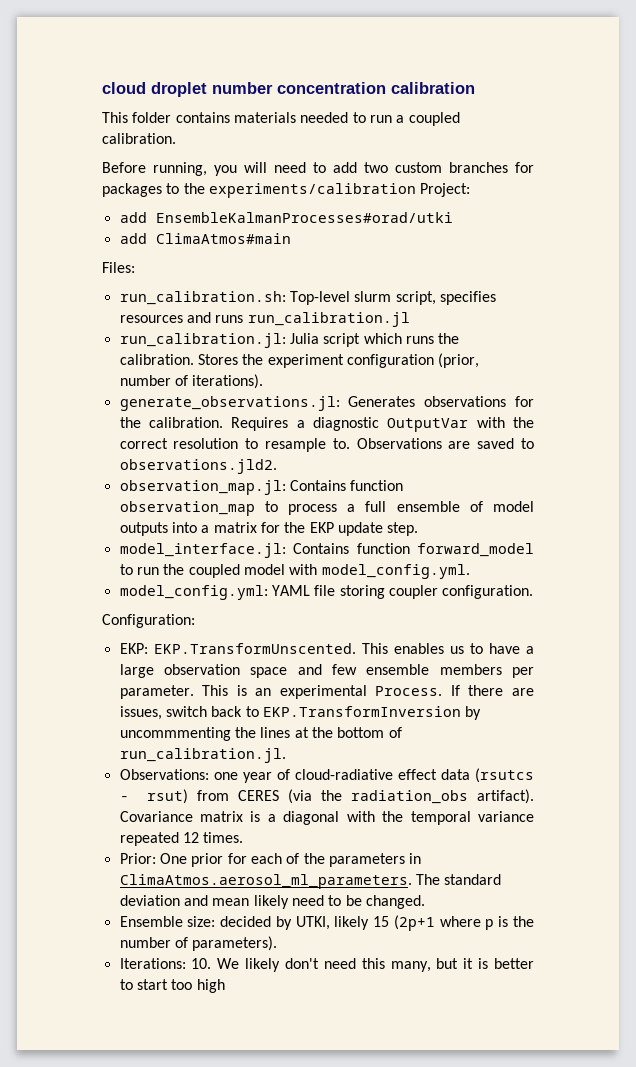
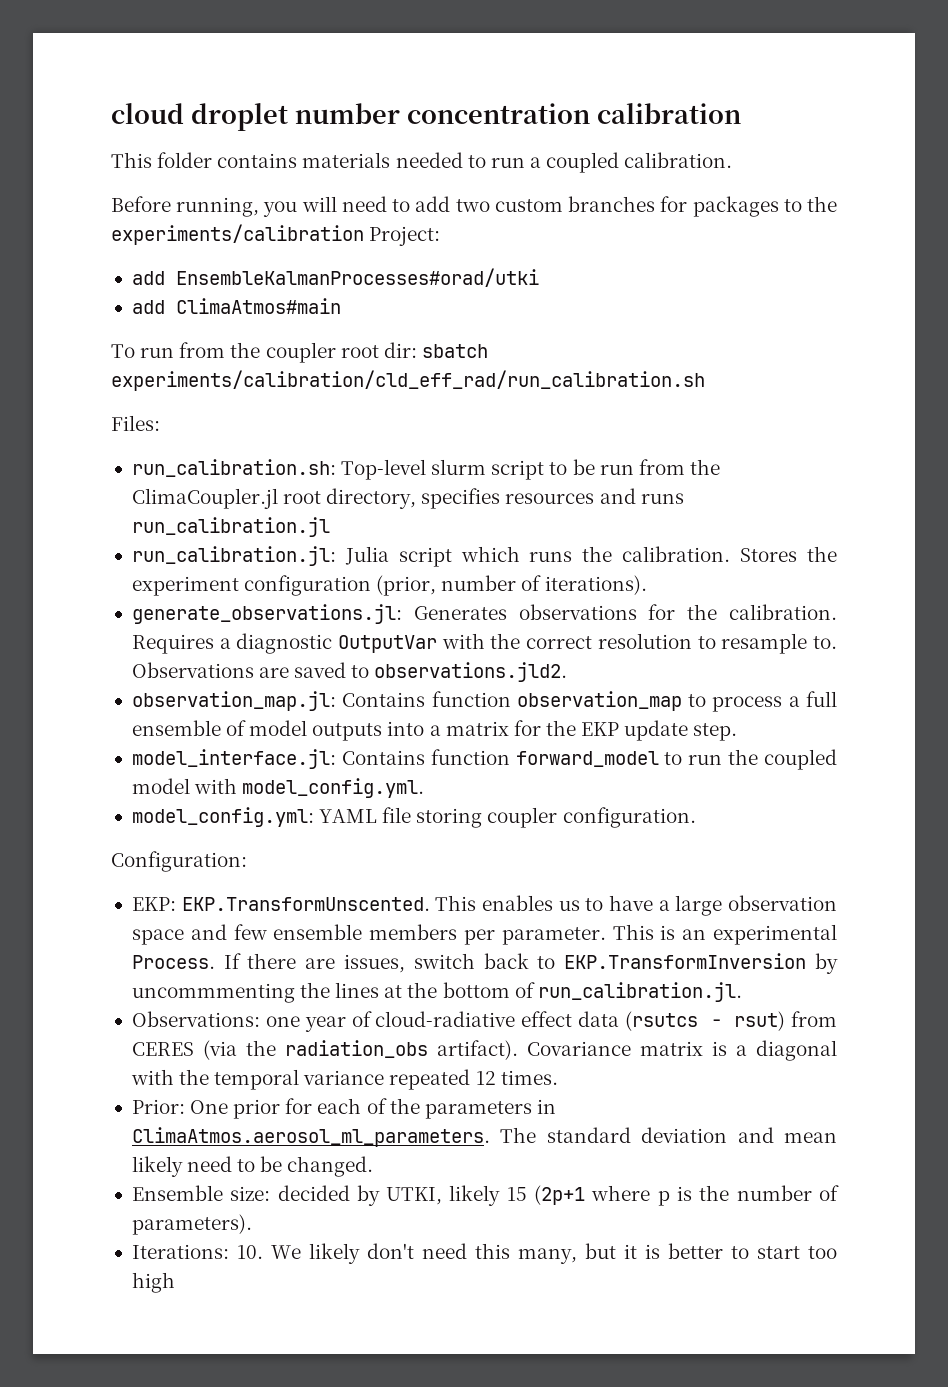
[102,262,135,273] [119,291,436,305] Files: // run_calibration.sh: Top-level slurm script, -> [111,342,488,363] [111,370,705,391] [111,415,160,431] [131,459,720,480] [131,488,417,509] To run from the coupler root dir: sbatch experiments/calibration/cld_eff_rad/run_calibration.sh // Files: // run_calibration.sh: Top-level slurm script to be run from the ClimaCoupler.jl root directory,

